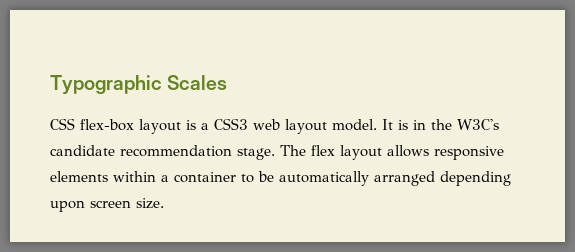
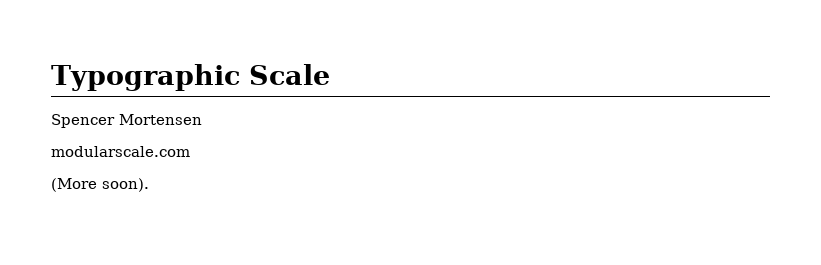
[167,75,228,90] [50,118,499,134] [50,145,504,160] [50,171,511,186] [50,198,164,212] Scales // CSS flex-box layout is a CSS3 web layout model. It is in the W3C's candidate recommendation stage. The flex layout allows responsive elements within a container to be automatically arranged depending upon screen size. -> [248,64,330,85] [51,114,202,128] [51,146,190,157] [51,178,149,192] Scale // Spencer Mortensen // modularscale.com // (More soon).

